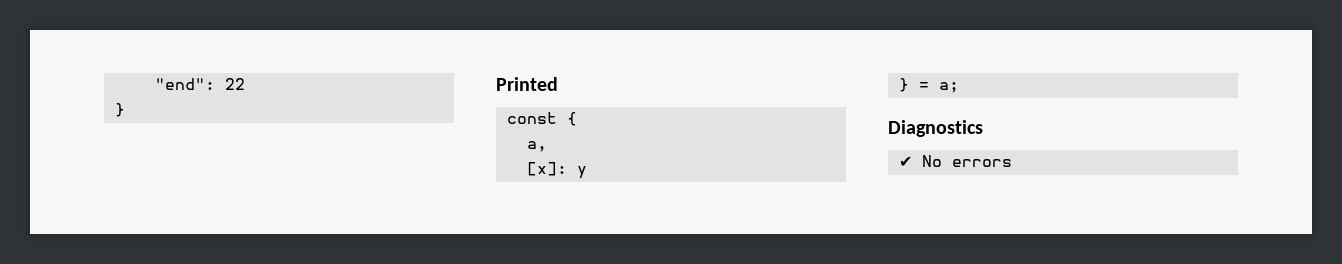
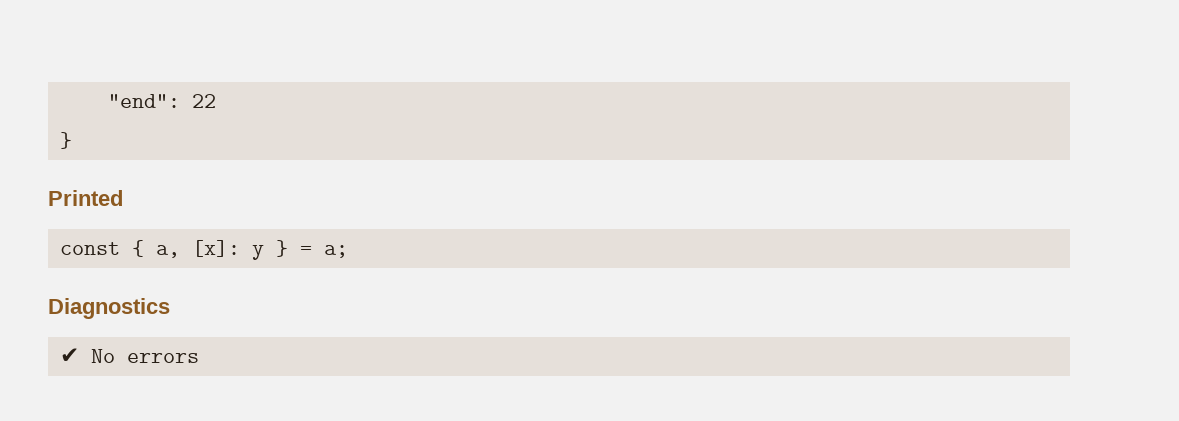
(578, 119) // -> (145, 248) none
(548, 146) // -> (181, 251) none
(588, 172) // -> (265, 252) none

